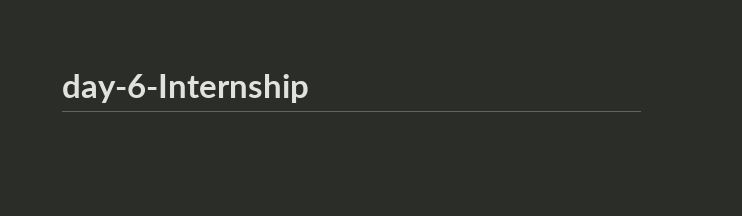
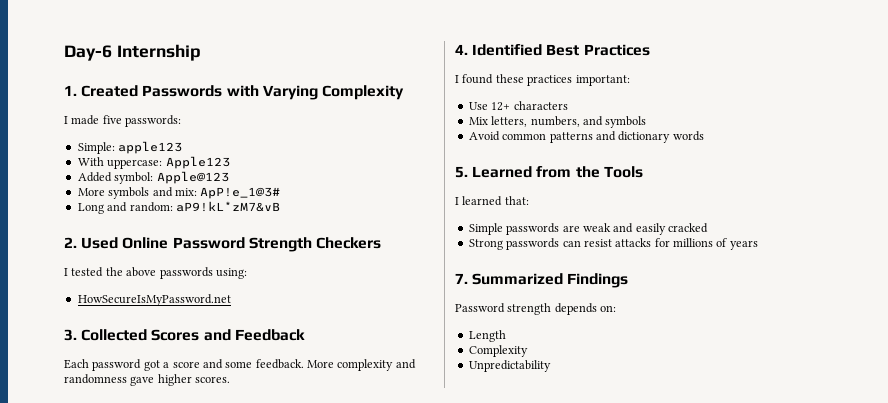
[62,74,309,103] day-6-Internship -> [64,44,201,61] [64,85,404,100] [64,115,182,127] [77,141,183,154] [77,156,230,169] [77,171,229,184] [77,187,281,199] [77,201,280,214] [64,237,381,252] [64,267,247,279] [77,294,231,306] [64,329,305,341] [64,359,416,371] [64,374,231,386] [455,44,650,56] [455,74,630,86] [468,101,568,111] [468,116,647,128] [468,131,704,143] [455,166,643,178] [455,196,529,206] [468,223,708,235] [468,238,758,250] [455,273,629,288] [455,303,617,315] [468,330,506,342] [468,345,528,357] [468,360,551,372] Day-6 Internship // 1. Created Passwords with Varying Complexity // I made five passwords: // Simple: apple123 // With uppercase: Apple123 // Added symbol: Apple@123 // More symbols and mix: ApP!e_1@3# // Long and random: aP9!kL*zM7&vB // 2. Used Online Password Strength Checkers // I tested the above passwords using: // HowSecureIsMyPassword.net // 3. Collected Scores and Feedback // Each password got a score and some feedback. More complexity and randomness gave higher scores. // 4. Identified Best Practices // I found these practices important: // Use 12+ characters // Mix letters, numbers, and symbols // Avoid common patterns and dictionary words // 5. Learned from the Tools // I learned that: // Simple passwords are weak and easily cracked // Strong passwords can resist attacks for millions of years // 7. Summarized Findings // Password strength depends on: // Length // Complexity // Unpredictability

